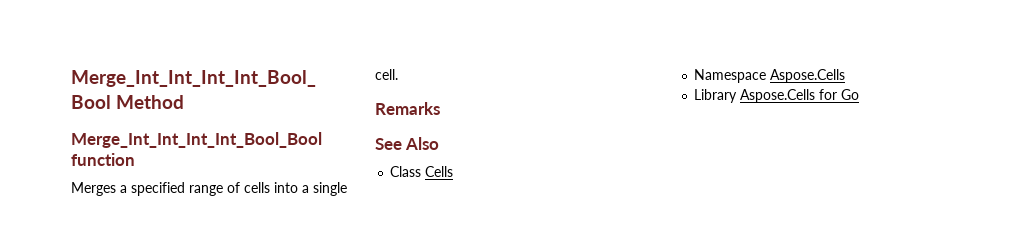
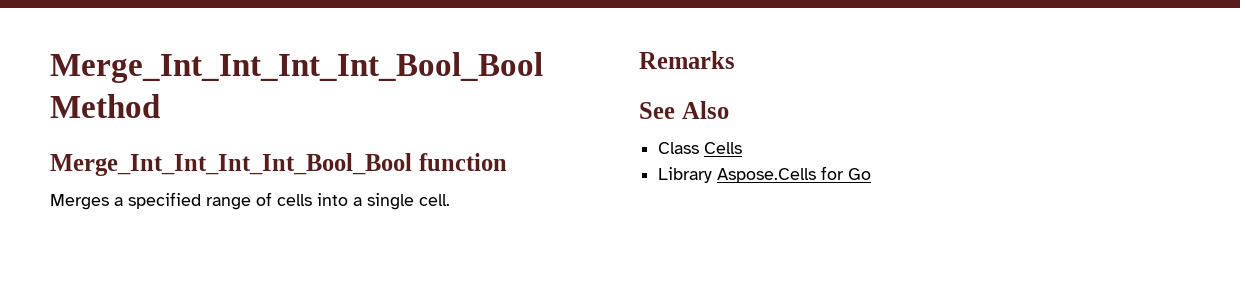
[694,69,846,83] // Namespace Aspose.Cells -> (743, 148) none

